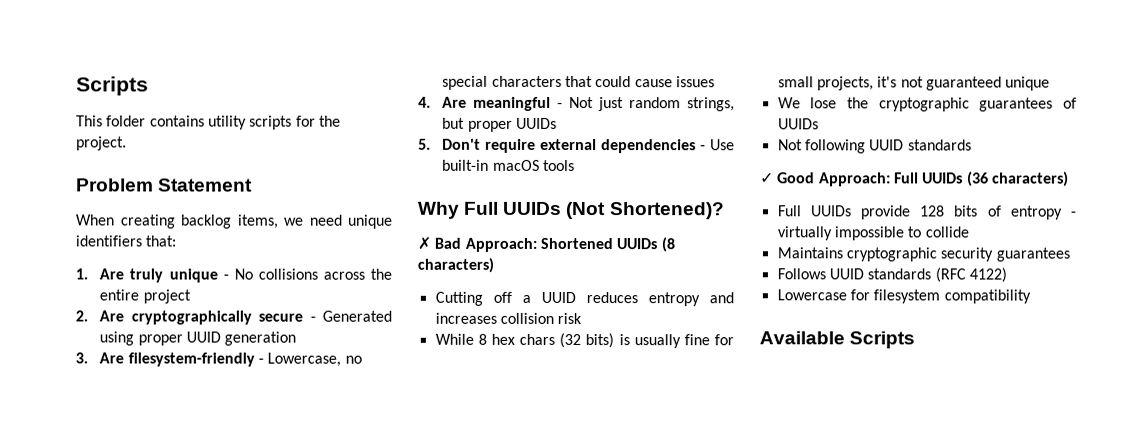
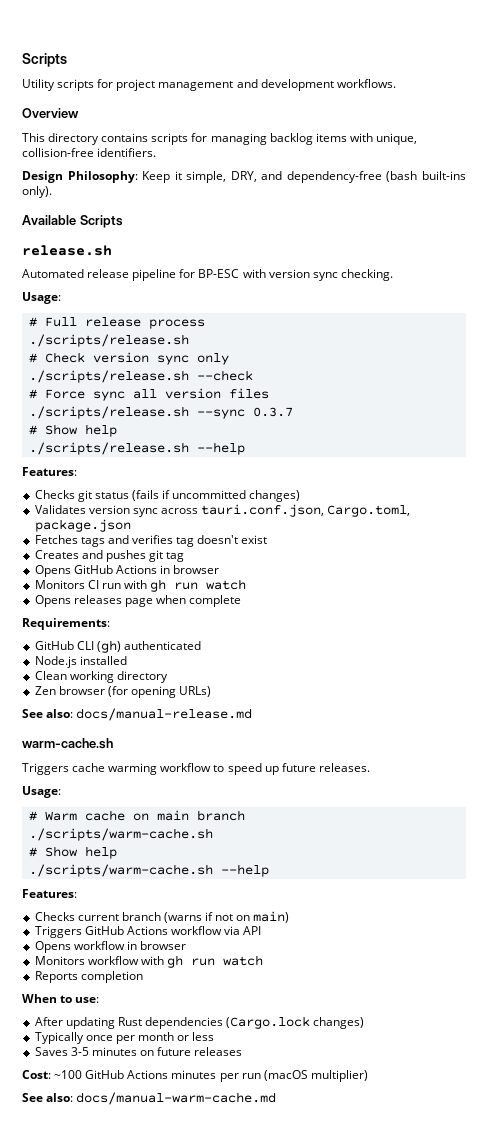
[76,76,149,96] [76,115,341,130] [76,136,127,151] [76,178,254,192] [75,214,393,229] [75,235,177,247] [75,268,392,283] [99,289,191,304] [75,310,392,325] [99,331,297,346] [75,352,362,367] [442,75,715,90] [418,96,735,112] [442,117,557,132] [418,138,735,154] [442,159,575,172] [418,201,725,220] [417,236,675,253] [417,257,494,273] [434,291,734,307] [434,312,583,325] [434,332,734,349] [777,76,1051,91] [777,97,1077,112] [777,118,819,130] [777,139,972,154] [760,171,1069,187] [777,205,1077,220] [776,226,969,241] [776,247,1070,262] [776,267,1007,283] [776,289,1031,304] [759,331,916,349] Scripts // This folder contains utility scripts for the project. // Problem Statement // When creating backlog items, we need unique identifiers that: // 1. Are truly unique - No collisions across the entire project // 2. Are cryptographically secure - Generated using proper UUID generation // 3. Are filesystem-friendly - Lowercase, no special characters that could cause issues // 4. Are meaningful - Not just random strings, but proper UUIDs // 5. Don't require external dependencies - Use built-in macOS tools // Why Full UUIDs (Not Shortened)? // ✗ Bad Approach: Shortened UUIDs (8 characters) // Cutting off a UUID reduces entropy and increases collision risk // While 8 hex chars (32 bits) is usually fine for small projects, it's not guaranteed unique // We lose the cryptographic guarantees of UUIDs // Not following UUID standards // ✓ Good Approach: Full UUIDs (36 characters) // Full UUIDs provide 128 bits of entropy - virtually impossible to collide // Maintains cryptographic security guarantees // Follows UUID standards (RFC 4122) // Lowercase for filesystem compatibility // Available Scripts -> [22,53,67,67] [22,79,396,91] [22,108,79,118] [22,133,417,145] [22,148,157,157] [22,171,466,183] [22,186,52,198] [22,215,123,228] [22,245,112,256] [22,269,393,281] [22,292,61,304] [28,317,205,329] [28,334,189,347] [28,352,229,365] [28,370,253,383] [28,388,269,401] [28,406,293,419] [28,424,117,437] [28,442,245,455] [22,467,77,476] [34,490,301,502] [34,504,411,517] [34,519,131,532] [34,535,268,547] [34,550,185,562] [34,565,220,577] [34,579,247,592] [34,595,242,607] [22,618,110,630] [34,640,201,653] [34,656,127,668] [34,671,168,683] [34,686,212,698] [22,708,253,721] [22,738,113,749] [22,763,370,775] [22,786,61,798] [28,810,245,821] [28,828,213,841] [28,846,117,859] [28,864,269,877] [22,889,77,898] [34,911,290,923] [34,926,262,938] [34,941,186,953] [34,955,263,968] [34,971,143,983] [22,994,100,1003] [34,1016,365,1029] [34,1032,215,1044] [34,1047,243,1056] [22,1070,368,1082] [22,1092,277,1105] Scripts // Utility scripts for project management and development workflows. // Overview // This directory contains scripts for managing backlog items with unique, collision-free identifiers. // Design Philosophy: Keep it simple, DRY, and dependency-free (bash built-ins only). // Available Scripts // release.sh // Automated release pipeline for BP-ESC with version sync checking. // Usage: // # Full release process // ./scripts/release.sh // # Check version sync only // ./scripts/release.sh --check // # Force sync all version files // ./scripts/release.sh --sync 0.3.7 // # Show help // ./scripts/release.sh --help // Features: // Checks git status (fails if uncommitted changes) // Validates version sync across tauri.conf.json, Cargo.toml, package.json // Fetches tags and verifies tag doesn't exist // Creates and pushes git tag // Opens GitHub Actions in browser // Monitors CI run with gh run watch // Opens releases page when complete // Requirements: // GitHub CLI (gh) authenticated // Node.js installed // Clean working directory // Zen browser (for opening URLs) // See also: docs/manual-release.md // warm-cache.sh // Triggers cache warming workflow to speed up future releases. // Usage: // # Warm cache on main branch // ./scripts/warm-cache.sh // # Show help // ./scripts/warm-cache.sh --help // Features: // Checks current branch (warns if not on main) // Triggers GitHub Actions workflow via API // Opens workflow in browser // Monitors workflow with gh run watch // Reports completion // When to use: // After updating Rust dependencies (Cargo.lock changes) // Typically once per month or less // Saves 3-5 minutes on future releases // Cost: ~100 GitHub Actions minutes per run (macOS multiplier) // See also: docs/manual-warm-cache.md

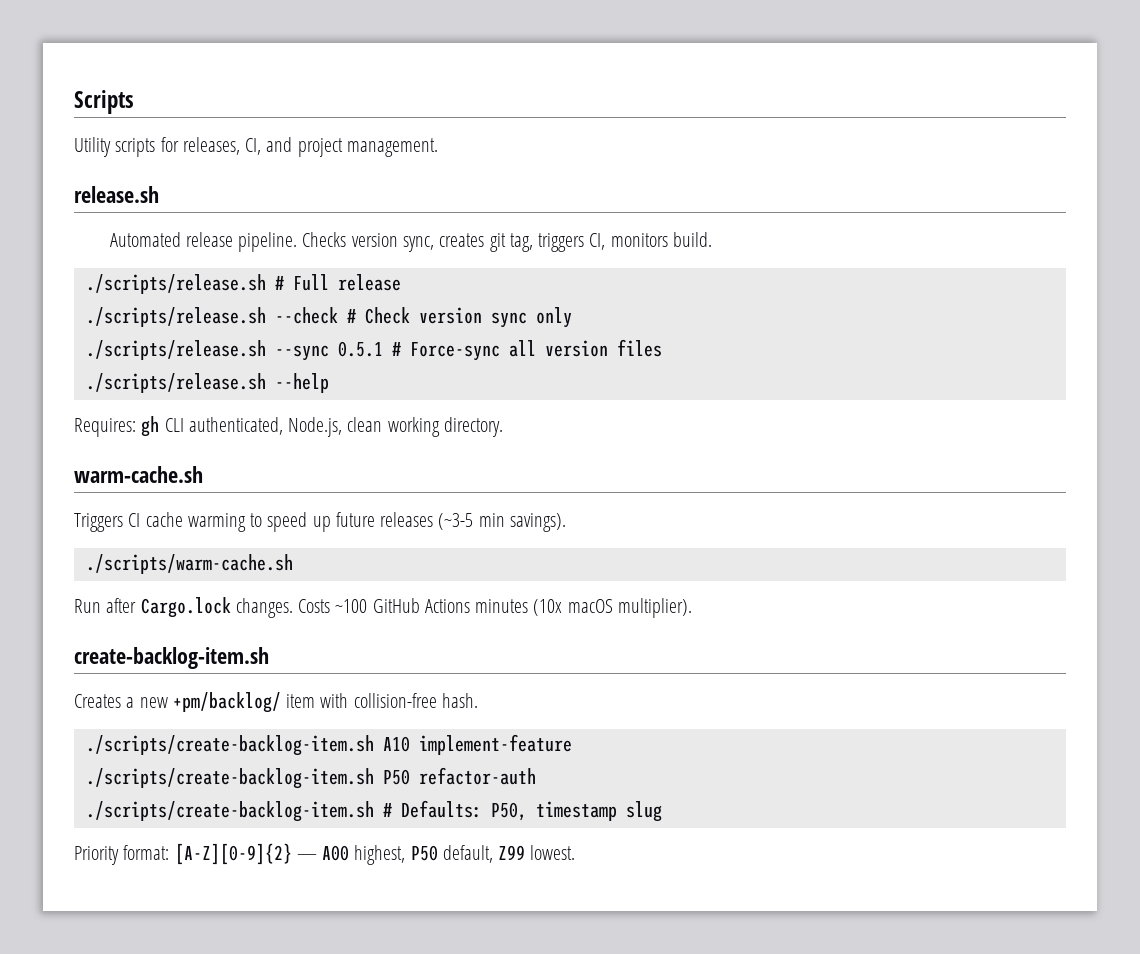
[116,79,396,91] [22,108,79,118] [22,133,417,145] [22,148,157,157] [22,171,466,183] [22,186,52,198] [22,215,123,228] [22,245,112,256] [22,269,393,281] [22,292,61,304] project management and development workflows. // Overview // This directory contains scripts for managing backlog items with unique, collision-free identifiers. // Design Philosophy: Keep it simple, DRY, and dependency-free (bash built-ins only). // Available Scripts // release.sh // Automated release pipeline for BP-ESC with version sync checking. // Usage: // -> [182,137,438,157] [74,186,159,203] [109,232,712,252] [85,274,266,294] releases, CI, and project management. // release.sh // Automated release pipeline. Checks version sync, creates git tag, triggers CI, monitors build. // ./scripts/release.sh
[148,319,205,329] [28,334,189,347] process // ./scripts/release.sh // -> [85,307,338,327] // ./scripts/release.sh --check
[196,370,253,381] [28,389,125,401] --check // # Force sync -> [274,341,500,361] --sync 0.5.1 # Force-sync
[196,407,293,419] [28,424,117,437] [28,442,245,455] [22,467,77,476] [34,490,301,502] [34,504,411,517] [34,519,131,532] [34,535,268,547] [34,550,185,562] [34,565,220,577] [34,579,247,592] [34,595,242,607] [22,618,110,630] [34,640,201,653] [34,656,127,668] [34,671,168,683] [34,686,212,698] [22,708,253,721] --sync 0.3.7 // # Show help // ./scripts/release.sh --help // Features: // Checks git status (fails if uncommitted changes) // Validates version sync across tauri.conf.json, Cargo.toml, package.json // Fetches tags and verifies tag doesn't exist // Creates and pushes git tag // Opens GitHub Actions in browser // Monitors CI run with gh run watch // Opens releases page when complete // Requirements: // GitHub CLI (gh) authenticated // Node.js installed // Clean working directory // Zen browser (for opening URLs) // See also: docs/manual-release.md -> [274,373,329,393] [74,416,503,437] --help // Requires: gh CLI authenticated, Node.js, clean working directory.
(69, 769) none -> [128,513,141,527] CI
[160,763,212,772] workflow -> (246, 522) none
[318,763,370,772] [22,786,61,798] [28,810,245,821] [28,828,213,841] [28,846,117,859] [28,864,269,877] [22,889,77,898] [34,911,290,923] [34,926,262,938] [34,941,186,953] [34,955,263,968] [34,971,143,983] [22,994,100,1003] [34,1016,365,1029] [34,1032,215,1044] [34,1047,243,1056] [22,1070,368,1082] [22,1092,277,1105] releases. // Usage: // # Warm cache on main branch // ./scripts/warm-cache.sh // # Show help // ./scripts/warm-cache.sh --help // Features: // Checks current branch (warns if not on main) // Triggers GitHub Actions workflow via API // Opens workflow in browser // Monitors workflow with gh run watch // Reports completion // When to use: // After updating Rust dependencies (Cargo.lock changes) // Typically once per month or less // Saves 3-5 minutes on future releases // Cost: ~100 GitHub Actions minutes per run (macOS multiplier) // See also: docs/manual-warm-cache.md -> [380,512,566,532] [85,554,293,574] [74,597,692,618] [74,647,269,669] [74,692,478,713] [85,734,572,756] [85,767,536,789] [85,800,662,822] [74,843,576,865] releases (~3-5 min savings). // ./scripts/warm-cache.sh // Run after Cargo.lock changes. Costs ~100 GitHub Actions minutes (10x macOS multiplier). // create-backlog-item.sh // Creates a new +pm/backlog/ item with collision-free hash. // ./scripts/create-backlog-item.sh A10 implement-feature // ./scripts/create-backlog-item.sh P50 refactor-auth // ./scripts/create-backlog-item.sh # Defaults: P50, timestamp slug // Priority format: [A-Z][0-9]{2} — A00 highest, P50 default, Z99 lowest.

